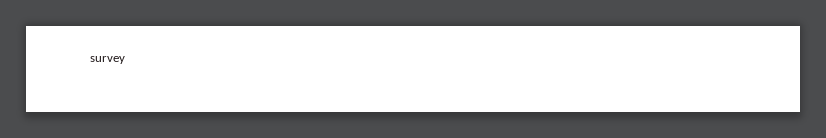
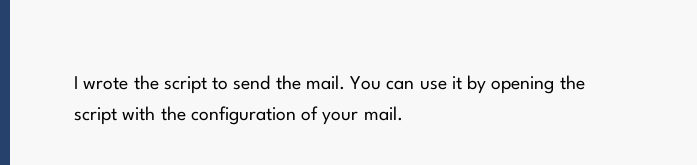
[90,56,125,64] survey -> [74,75,585,94] [74,106,403,125] I wrote the script to send the mail. You can use it by opening the script with the configuration of your mail.

